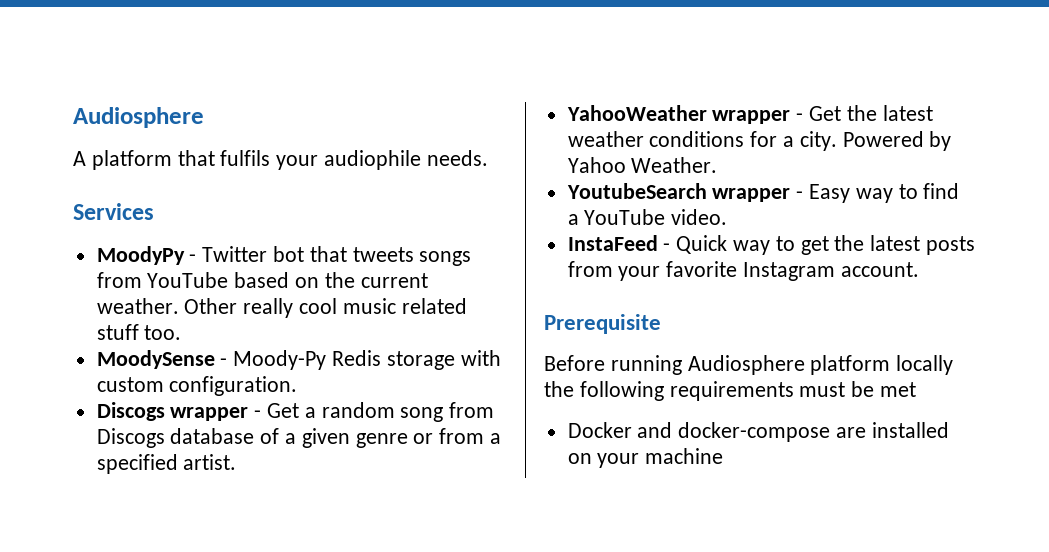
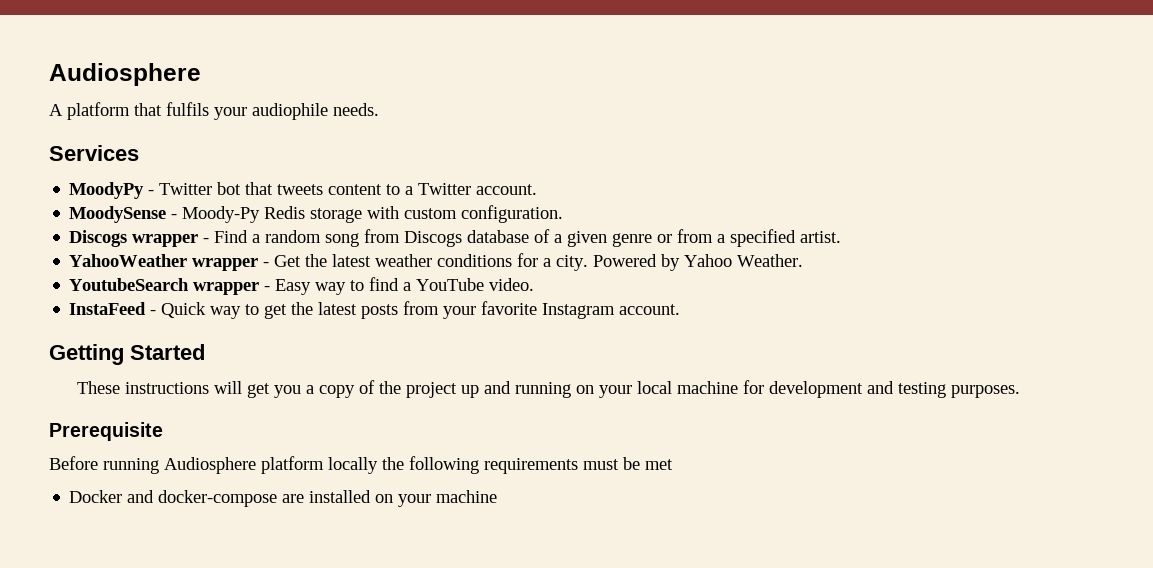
[419,251,472,266] [96,272,428,288] [96,298,467,318] [96,324,182,340] songs from YouTube based on the current weather. Other really cool music related stuff too. -> [328,183,538,195] content to a Twitter account.
[267,403,300,418] Get -> [214,230,249,243] Find
(919, 269) none -> [49,344,205,365] [76,380,1020,398] // Getting Started // These instructions will get you a copy of the project up and running on your local machine for development and testing purposes.

